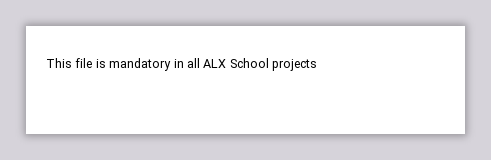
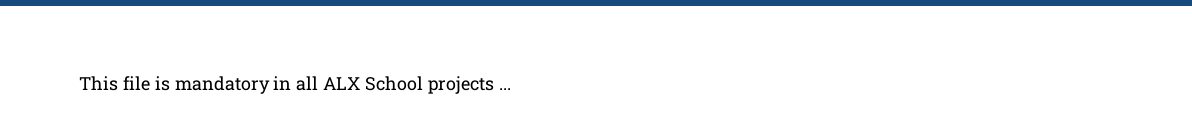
(317, 65) none -> [498,88,511,90] ...

